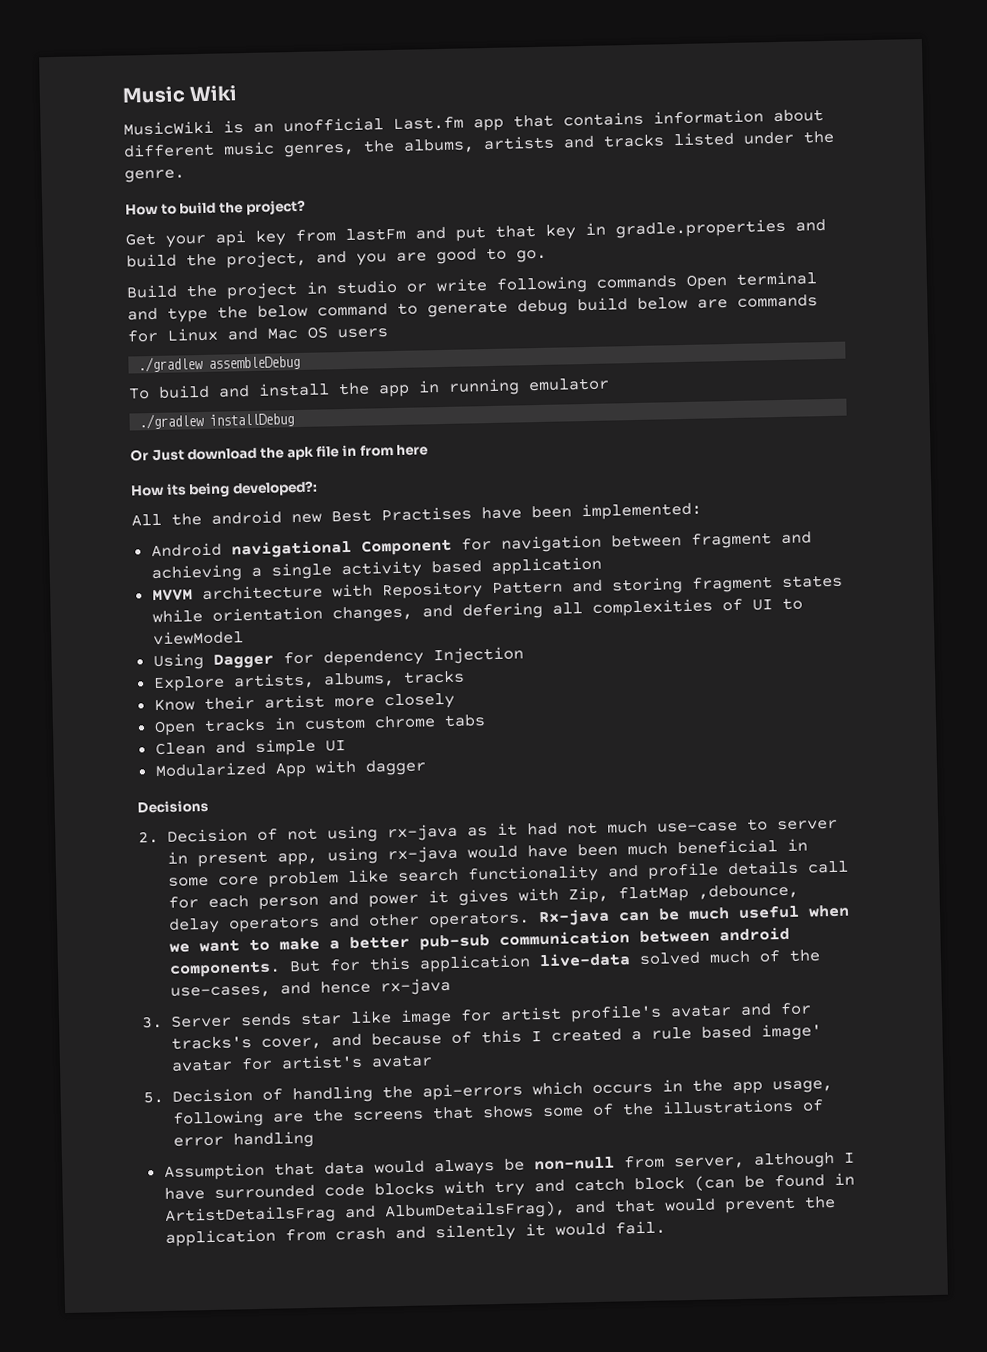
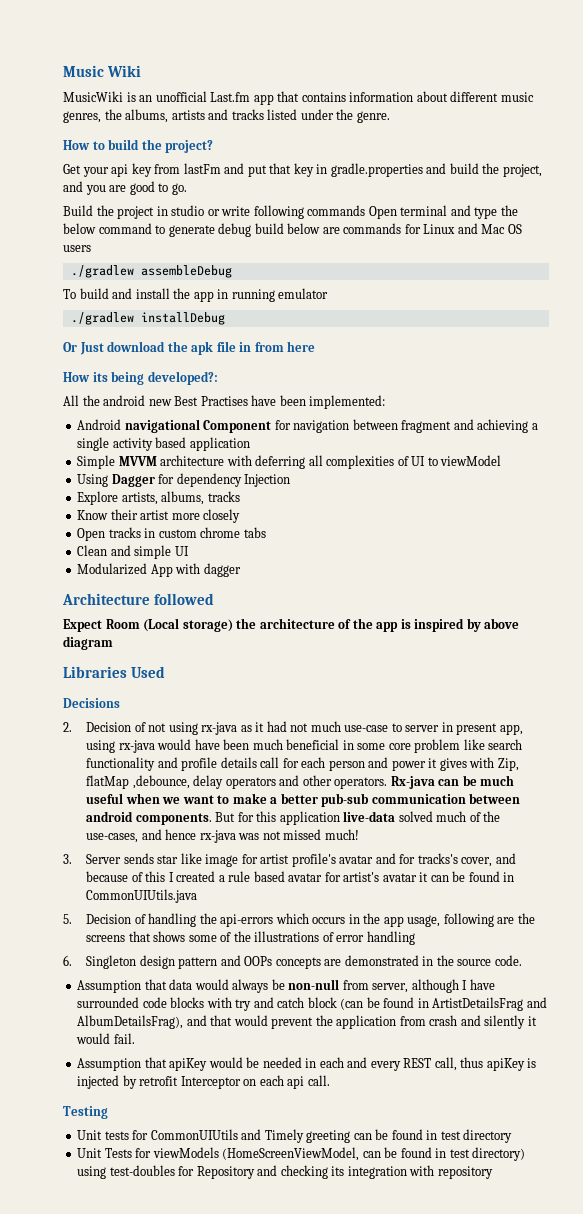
(602, 566) none -> [77,455,116,469] Simple
[381,574,843,600] [151,601,543,624] Repository Pattern and storing fragment states while orientation changes, and defering -> [255,455,306,469] deferring
(427, 767) none -> [62,593,214,605] [63,618,520,632] [63,636,113,650] [63,666,165,678] // Architecture followed // Expect Room (Local storage) the architecture of the app is inspired by above diagram // Libraries Used
(451, 986) none -> [238,829,359,840] was not missed much!
[760,1023,822,1041] image' -> (285, 876) none
(433, 1061) none -> [419,871,515,882] [86,889,198,903] it can be found in CommonUIUtils.java
(314, 1139) none -> [63,955,522,969] // 6. Singleton design pattern and OOPs concepts are demonstrated in the source code.
(666, 1227) none -> [77,1057,537,1071] [77,1075,330,1089] [63,1106,108,1119] [77,1129,513,1143] [77,1147,526,1161] [77,1165,493,1179] // Assumption that apiKey would be needed in each and every REST call, thus apiKey is injected by retrofit Interceptor on each api call. // Testing // Unit tests for CommonUIUtils and Timely greeting can be found in test directory // Unit Tests for viewModels (HomeScreenViewModel, can be found in test directory) using test-doubles for Repository and checking its integration with repository

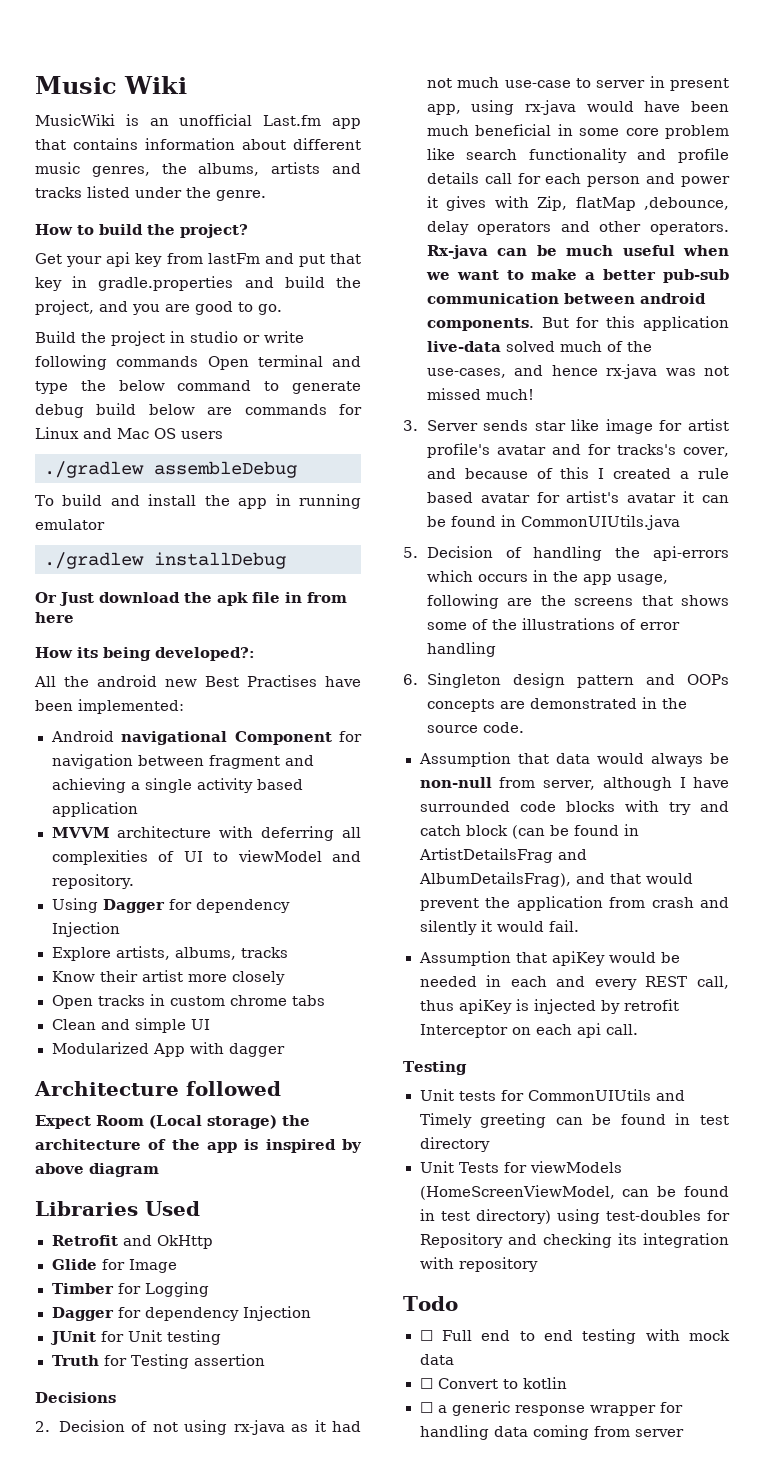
[77,455,116,469] Simple -> (138, 809) none
(502, 460) none -> [332,851,361,862] [51,874,135,889] and repository.
(165, 672) none -> [51,1235,213,1249] [51,1259,177,1273] [51,1282,209,1297] [51,1306,311,1321] [49,1330,221,1345] [51,1354,266,1369] // Retrofit and OkHttp // Glide for Image // Timber for Logging // Dagger for dependency Injection // JUnit for Unit testing // Truth for Testing assertion
(493, 1172) none -> [403,1296,458,1311] [419,1329,730,1344] [419,1354,454,1365] [419,1377,567,1389] [419,1401,683,1416] [419,1425,684,1440] // Todo // ☐ Full end to end testing with mock data // ☐ Convert to kotlin // ☐ a generic response wrapper for handling data coming from server

